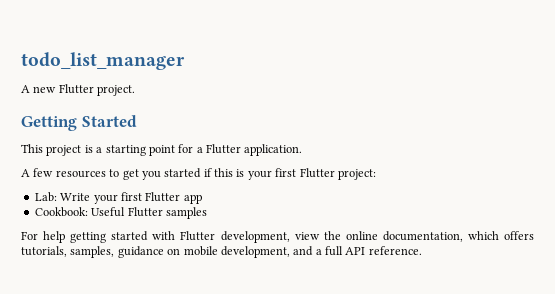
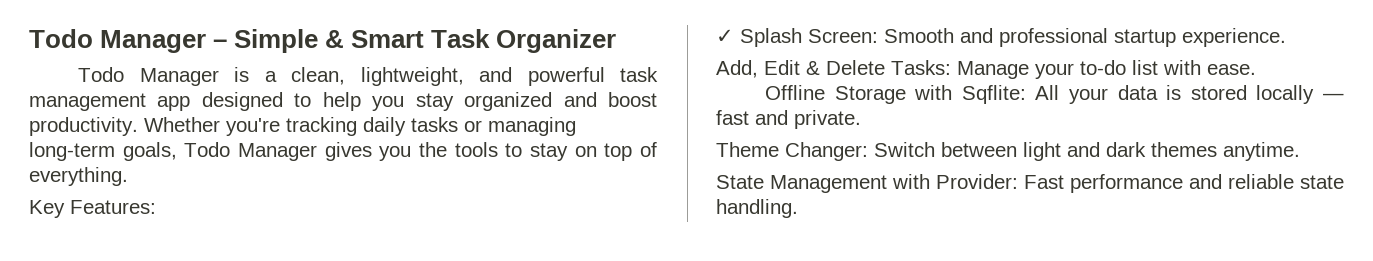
[21,52,185,70] [21,84,136,96] [21,115,137,131] [21,144,303,156] [21,168,376,180] [34,192,202,204] [34,207,207,219] [21,231,534,243] [21,246,422,258] todo_list_manager // A new Flutter project. // Getting Started // This project is a starting point for a Flutter application. // A few resources to get you started if this is your first Flutter project: // Lab: Write your first Flutter app // Cookbook: Useful Flutter samples // For help getting started with Flutter development, view the online documentation, which offers tutorials, samples, guidance on mobile development, and a full API reference. -> [29,29,617,53] [78,67,658,86] [29,92,658,111] [29,117,576,136] [29,142,657,161] [29,167,128,186] [29,200,156,218] [716,28,1286,47] [716,60,1256,79] [765,85,1344,104] [716,110,861,129] [716,142,1300,161] [716,174,1344,193] [716,199,798,218] Todo Manager – Simple & Smart Task Organizer // Todo Manager is a clean, lightweight, and powerful task management app designed to help you stay organized and boost productivity. Whether you're tracking daily tasks or managing long-term goals, Todo Manager gives you the tools to stay on top of everything. // Key Features: // ✓ Splash Screen: Smooth and professional startup experience. // Add, Edit & Delete Tasks: Manage your to-do list with ease. // Offline Storage with Sqflite: All your data is stored locally — fast and private. // Theme Changer: Switch between light and dark themes anytime. // State Management with Provider: Fast performance and reliable state handling.

